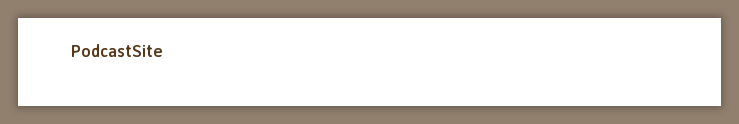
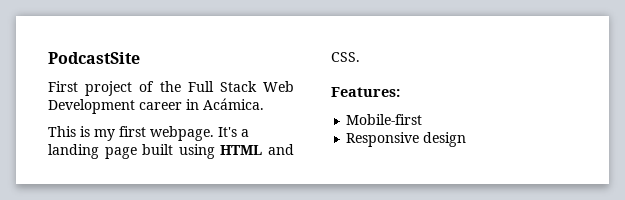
(163, 50) none -> [48,81,294,96] [48,98,264,114] [48,126,249,141] [48,144,294,159] [331,52,360,62] [331,87,400,97] [346,114,423,125] [346,132,467,147] // First project of the Full Stack Web Development career in Acámica. // This is my first webpage. It's a landing page built using HTML and CSS. // Features: // Mobile-first // Responsive design

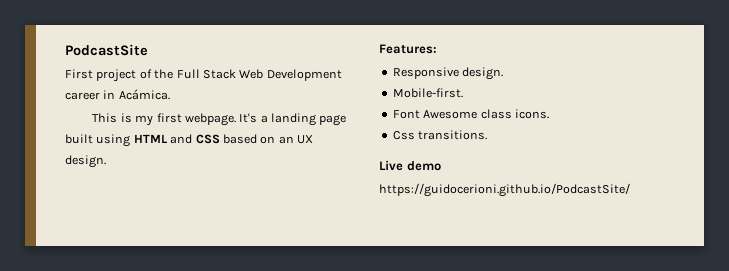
[331,52,360,62] [331,87,400,97] [346,114,423,125] [346,132,467,147] CSS. // Features: // Mobile-first // Responsive design -> [195,134,313,144] [65,155,106,168] [379,44,437,54] [392,67,504,80] [392,88,463,98] [392,109,549,119] [392,130,488,140] [379,160,441,171] [379,183,630,197] CSS based on an UX design. // Features: // Responsive design. // Mobile-first. // Font Awesome class icons. // Css transitions. // Live demo // https://guidocerioni.github.io/PodcastSite/

